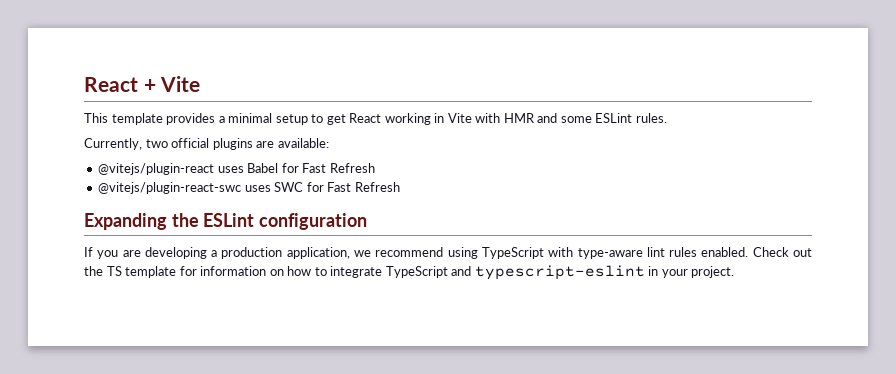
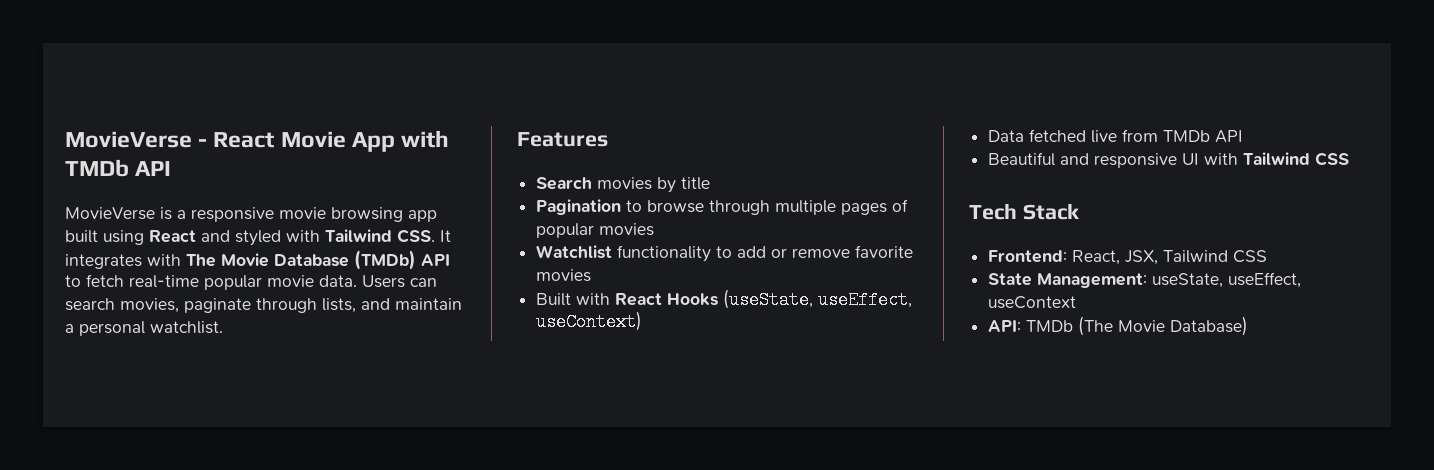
[84,76,201,92] [84,113,667,125] [84,138,329,150] [98,163,375,175] [98,182,400,194] [84,213,368,230] [84,247,812,259] [84,265,735,280] React + Vite // This template provides a minimal setup to get React working in Vite with HMR and some ESLint rules. // Currently, two official plugins are available: // @vitejs/plugin-react uses Babel for Fast Refresh // @vitejs/plugin-react-swc uses SWC for Fast Refresh // Expanding the ESLint configuration // If you are developing a production application, we recommend using TypeScript with type-aware lint rules enabled. Check out the TS template for information on how to integrate TypeScript and typescript-eslint in your project. -> [65,130,450,152] [65,159,172,177] [65,207,437,222] [65,229,451,246] [65,250,450,270] [65,274,437,290] [65,298,462,313] [65,321,223,336] [517,132,608,147] [536,177,711,193] [536,199,909,215] [536,223,655,238] [536,245,914,262] [536,269,592,282] [536,289,913,309] [536,311,643,331] [988,129,1244,143] [988,152,1350,168] [969,203,1079,220] [988,250,1268,265] [988,272,1302,288] [988,296,1077,309] [988,316,1249,336] MovieVerse - React Movie App with TMDb API // MovieVerse is a responsive movie browsing app built using React and styled with Tailwind CSS. It integrates with The Movie Database (TMDb) API to fetch real-time popular movie data. Users can search movies, paginate through lists, and maintain a personal watchlist. // Features // Search movies by title // Pagination to browse through multiple pages of popular movies // Watchlist functionality to add or remove favorite movies // Built with React Hooks (useState, useEffect, useContext) // Data fetched live from TMDb API // Beautiful and responsive UI with Tailwind CSS // Tech Stack // Frontend: React, JSX, Tailwind CSS // State Management: useState, useEffect, useContext // API: TMDb (The Movie Database)

